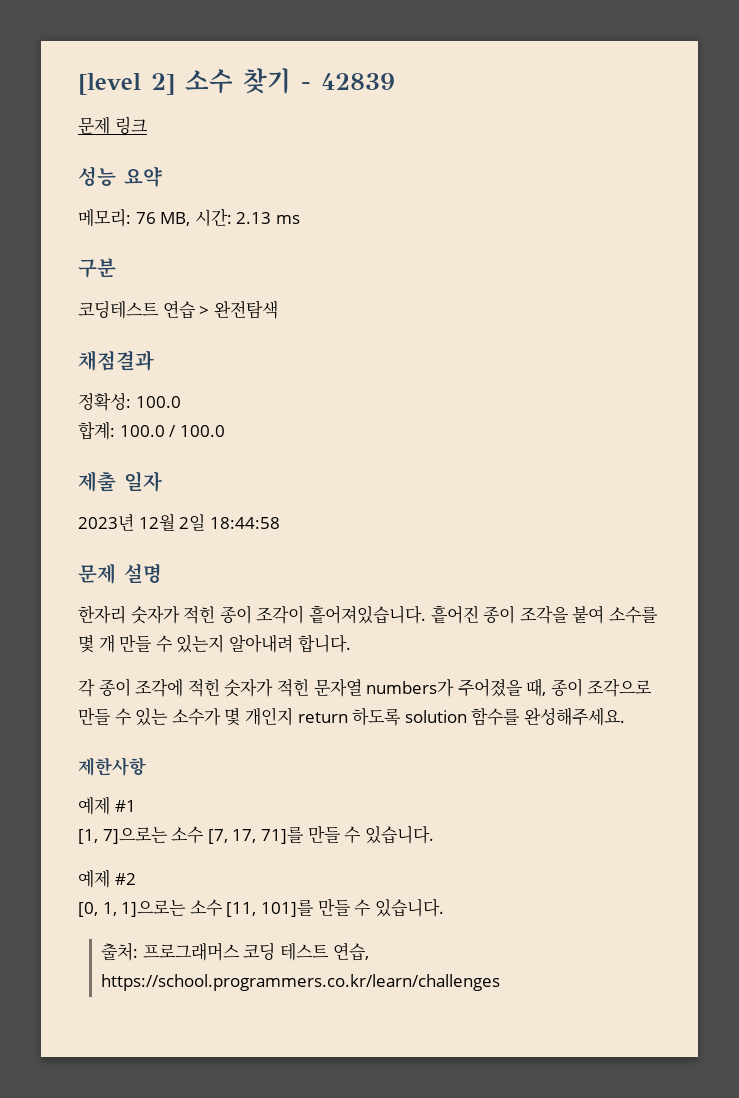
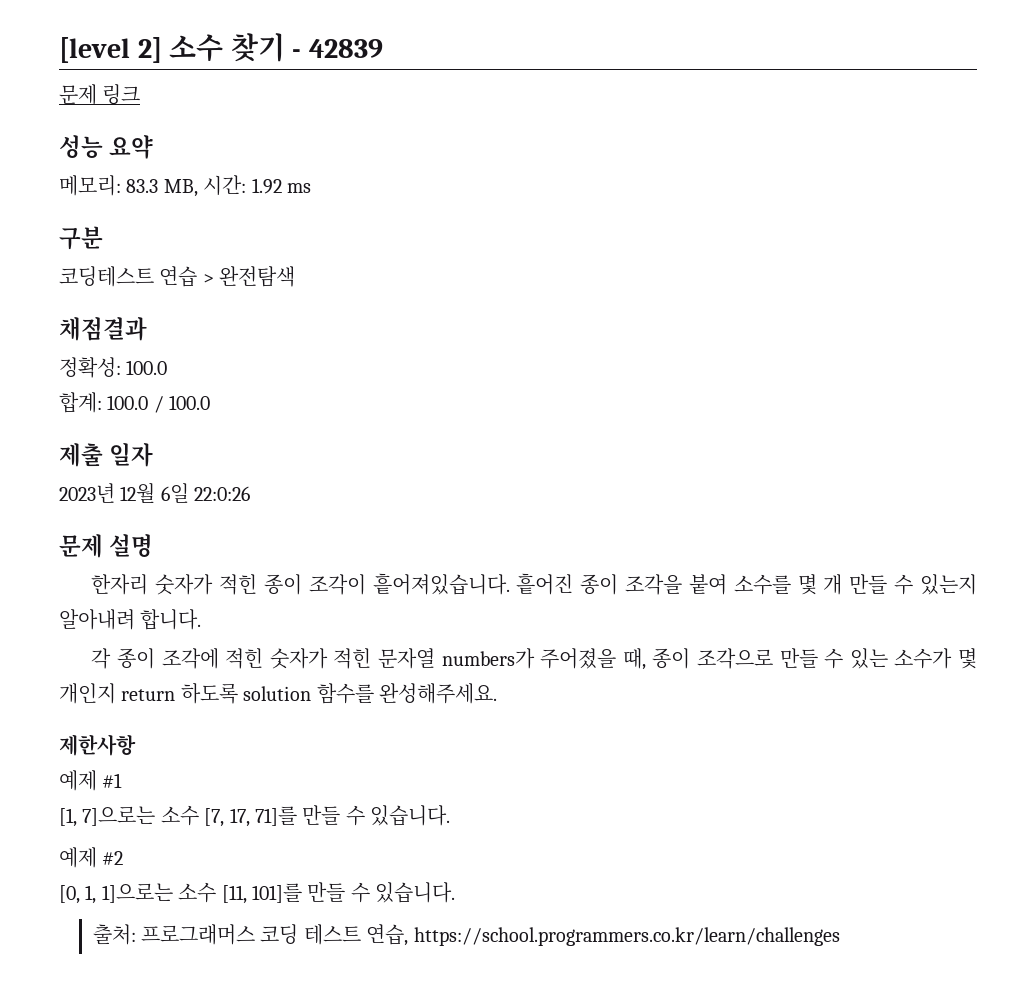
[135,212,156,224] 76 -> [126,179,159,193] 83.3
[236,212,272,224] 2.13 -> [251,178,282,194] 1.92
[179,514,280,531] 2일 18:44:58 -> [160,483,251,503] 6일 22:0:26

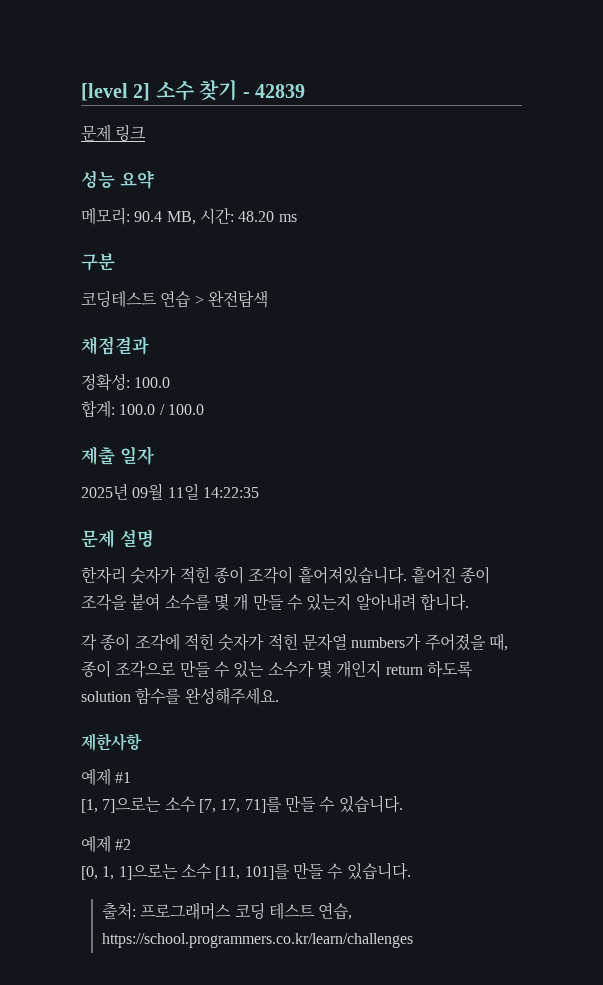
[126,179,159,193] 83.3 -> [134,211,163,222] 90.4
[251,178,282,194] 1.92 -> [238,211,275,222] 48.20
[59,482,251,503] 2023년 12월 6일 22:0:26 -> [81,483,259,500] 2025년 09월 11일 14:22:35

